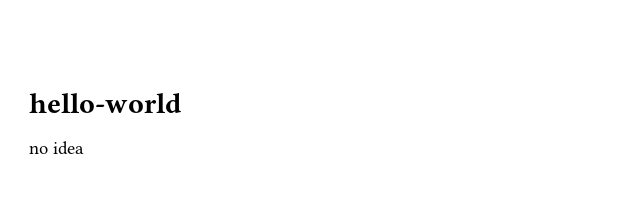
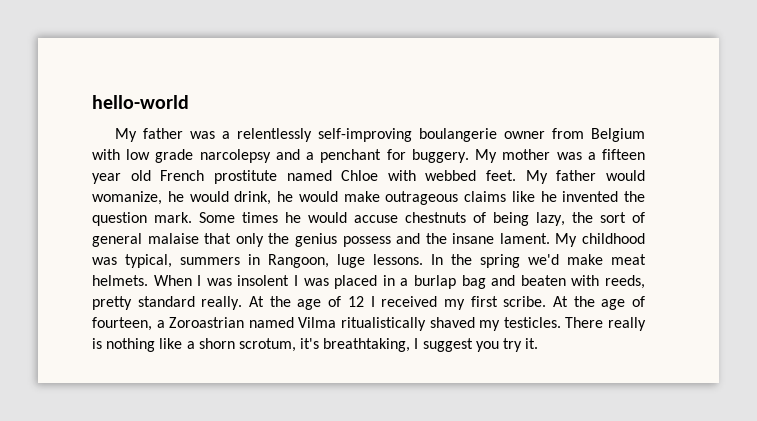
[29,141,84,155] no idea -> [115,128,645,142] [92,149,645,163] [92,170,645,184] [92,191,645,205] [92,212,645,226] [92,233,645,247] [92,254,646,268] [92,275,646,289] [92,296,645,310] [92,317,647,331] [92,338,539,352] My father was a relentlessly self-improving boulangerie owner from Belgium with low grade narcolepsy and a penchant for buggery. My mother was a fifteen year old French prostitute named Chloe with webbed feet. My father would womanize, he would drink, he would make outrageous claims like he invented the question mark. Some times he would accuse chestnuts of being lazy, the sort of general malaise that only the genius possess and the insane lament. My childhood was typical, summers in Rangoon, luge lessons. In the spring we'd make meat helmets. When I was insolent I was placed in a burlap bag and beaten with reeds, pretty standard really. At the age of 12 I received my first scribe. At the age of fourteen, a Zoroastrian named Vilma ritualistically shaved my testicles. There really is nothing like a shorn scrotum, it's breathtaking, I suggest you try it.

